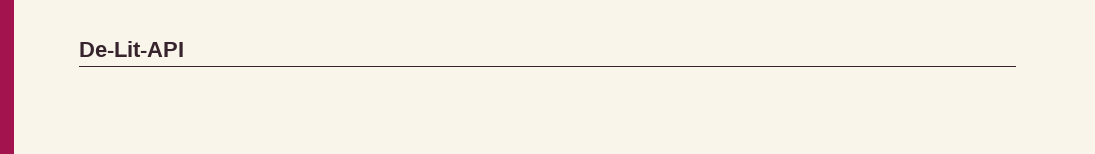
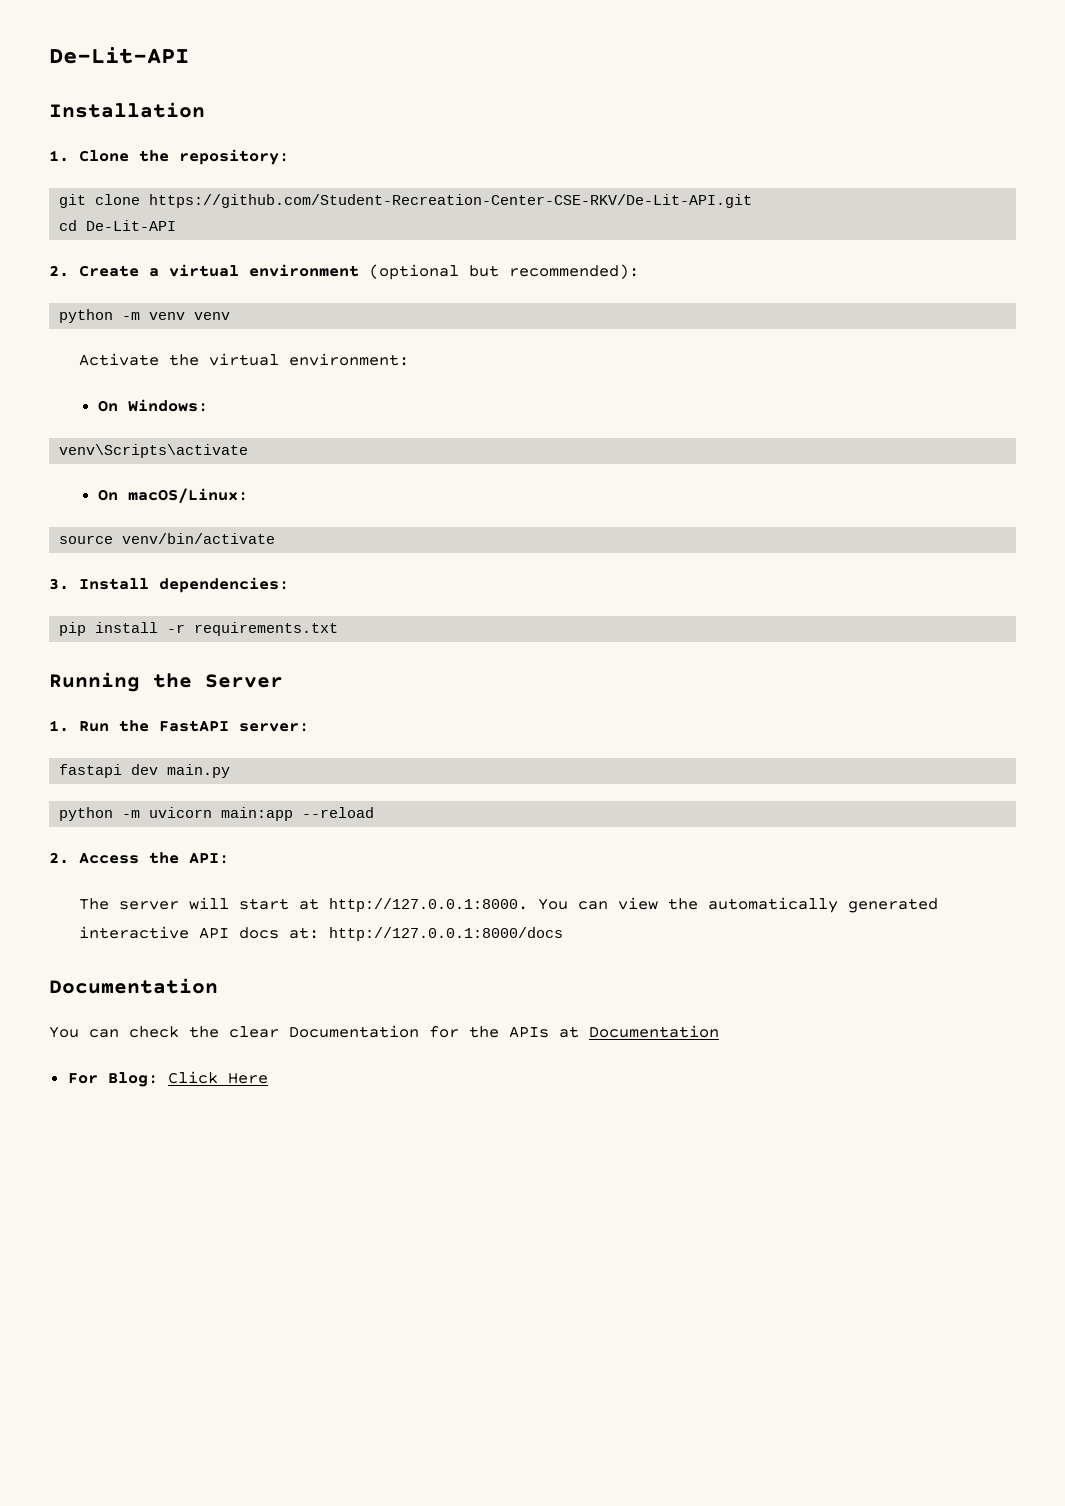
[79,41,184,57] De-Lit-API -> [49,47,189,64] [49,102,205,118] [49,149,290,165] [59,194,753,208] [59,220,177,231] [49,264,640,280] [59,309,231,323] [79,353,410,366] [97,399,208,412] [59,444,249,458] [97,488,248,503] [59,533,276,544] [49,577,290,593] [59,622,339,636] [49,672,283,692] [49,720,310,732] [59,764,231,778] [59,807,375,821] [49,852,230,864] [79,897,939,913] [79,926,564,941] [49,978,218,994] [49,1025,719,1038] [67,1071,268,1087] De-Lit-API // Installation // 1. Clone the repository: // git clone https://github.com/Student-Recreation-Center-CSE-RKV/De-Lit-API.git // cd De-Lit-API // 2. Create a virtual environment (optional but recommended): // python -m venv venv // Activate the virtual environment: // On Windows: // venv\Scripts\activate // On macOS/Linux: // source venv/bin/activate // 3. Install dependencies: // pip install -r requirements.txt // Running the Server // 1. Run the FastAPI server: // fastapi dev main.py // python -m uvicorn main:app --reload // 2. Access the API: // The server will start at http://127.0.0.1:8000. You can view the automatically generated interactive API docs at: http://127.0.0.1:8000/docs // Documentation // You can check the clear Documentation for the APIs at Documentation // For Blog: Click Here

